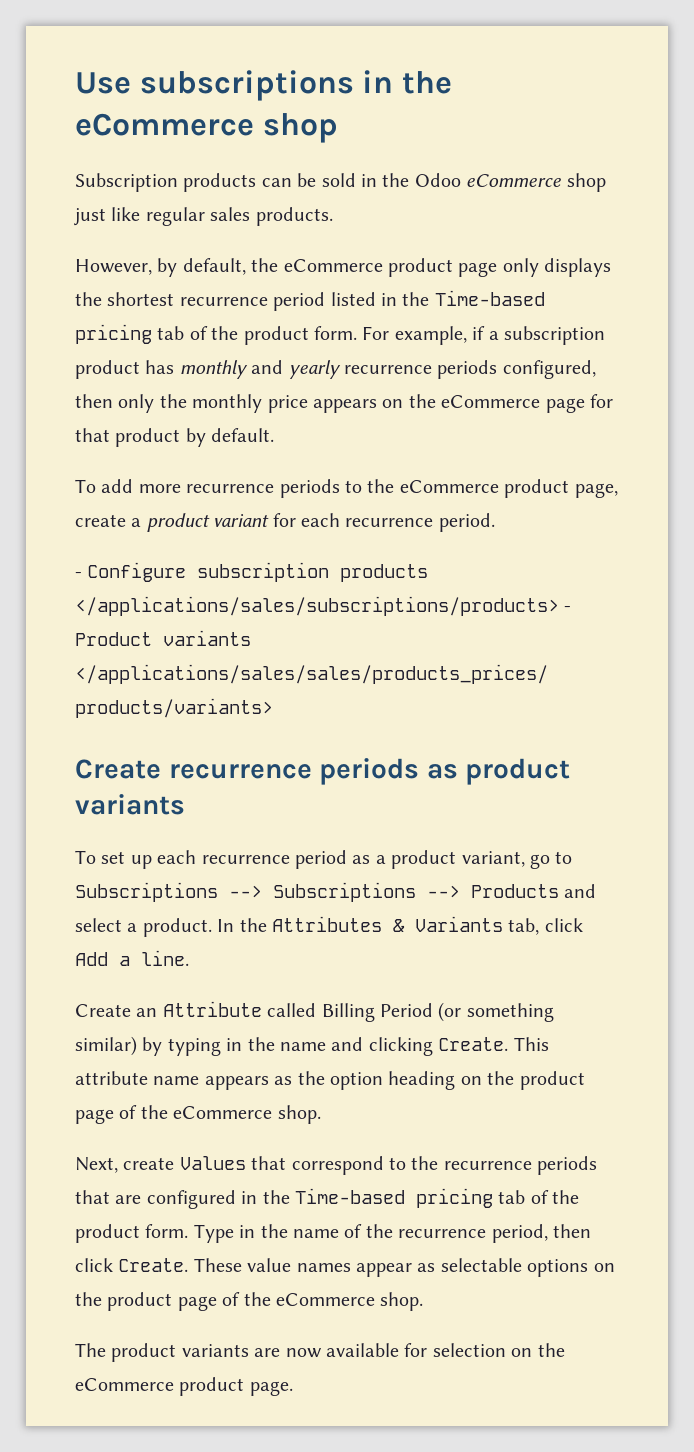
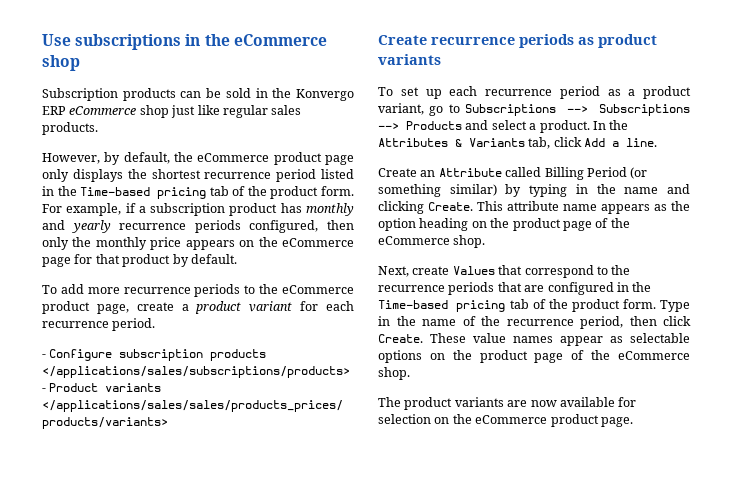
[414,173,461,187] Odoo -> [296,89,355,101] [42,106,66,115] Konvergo ERP

